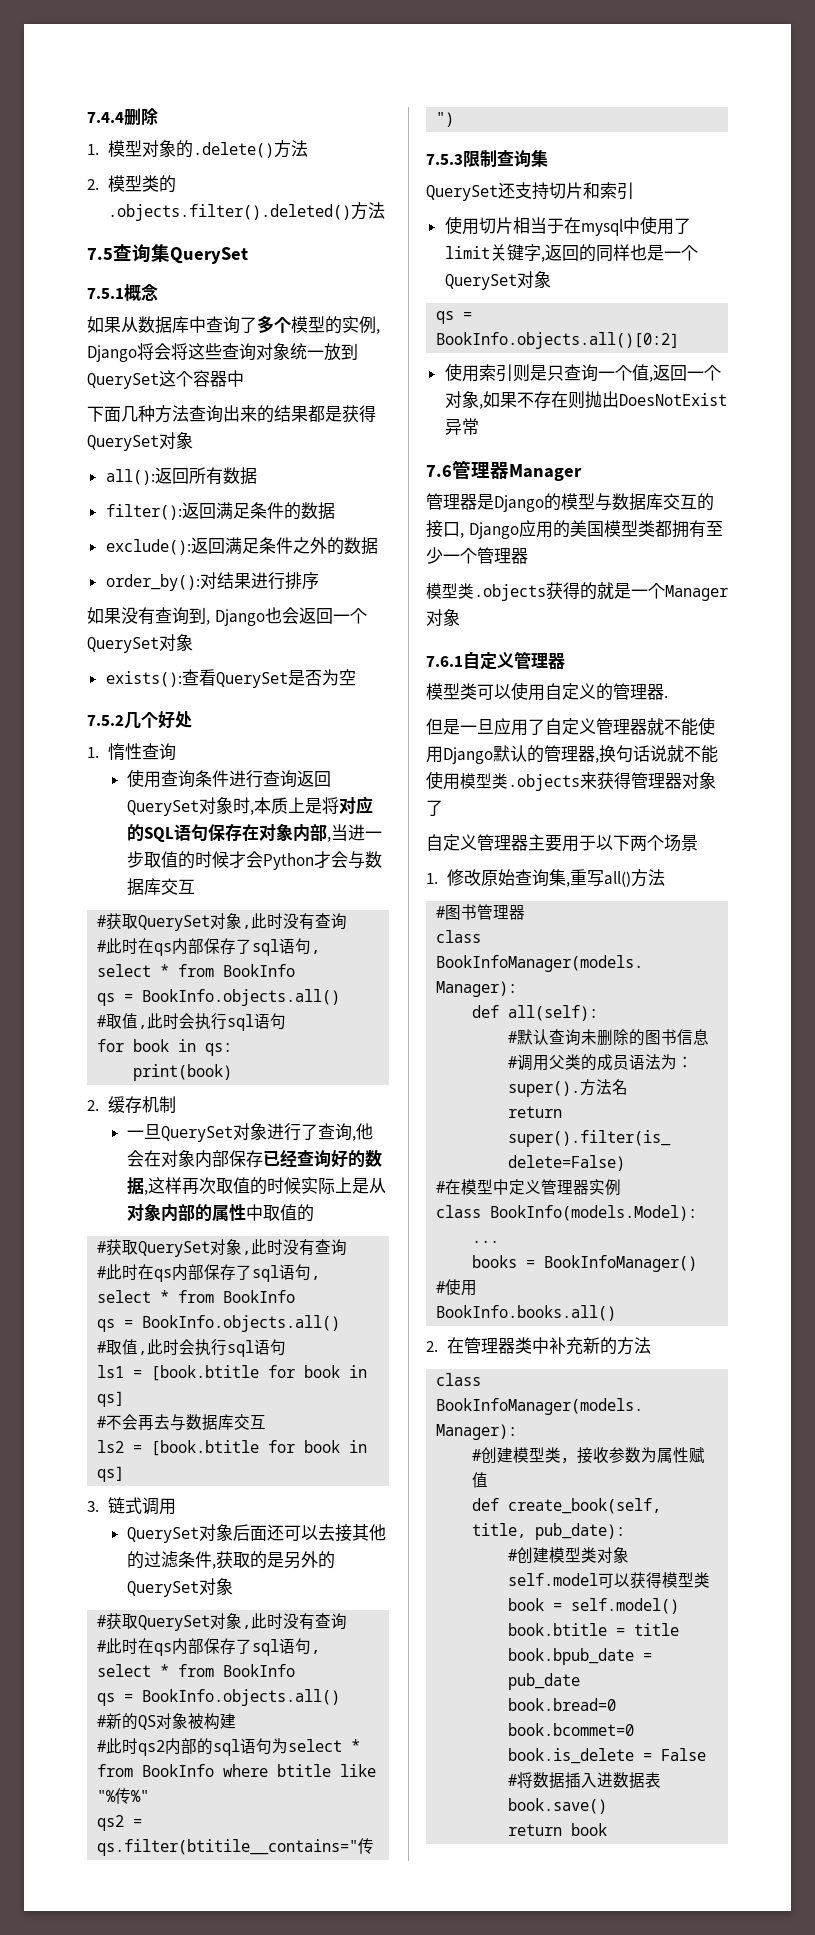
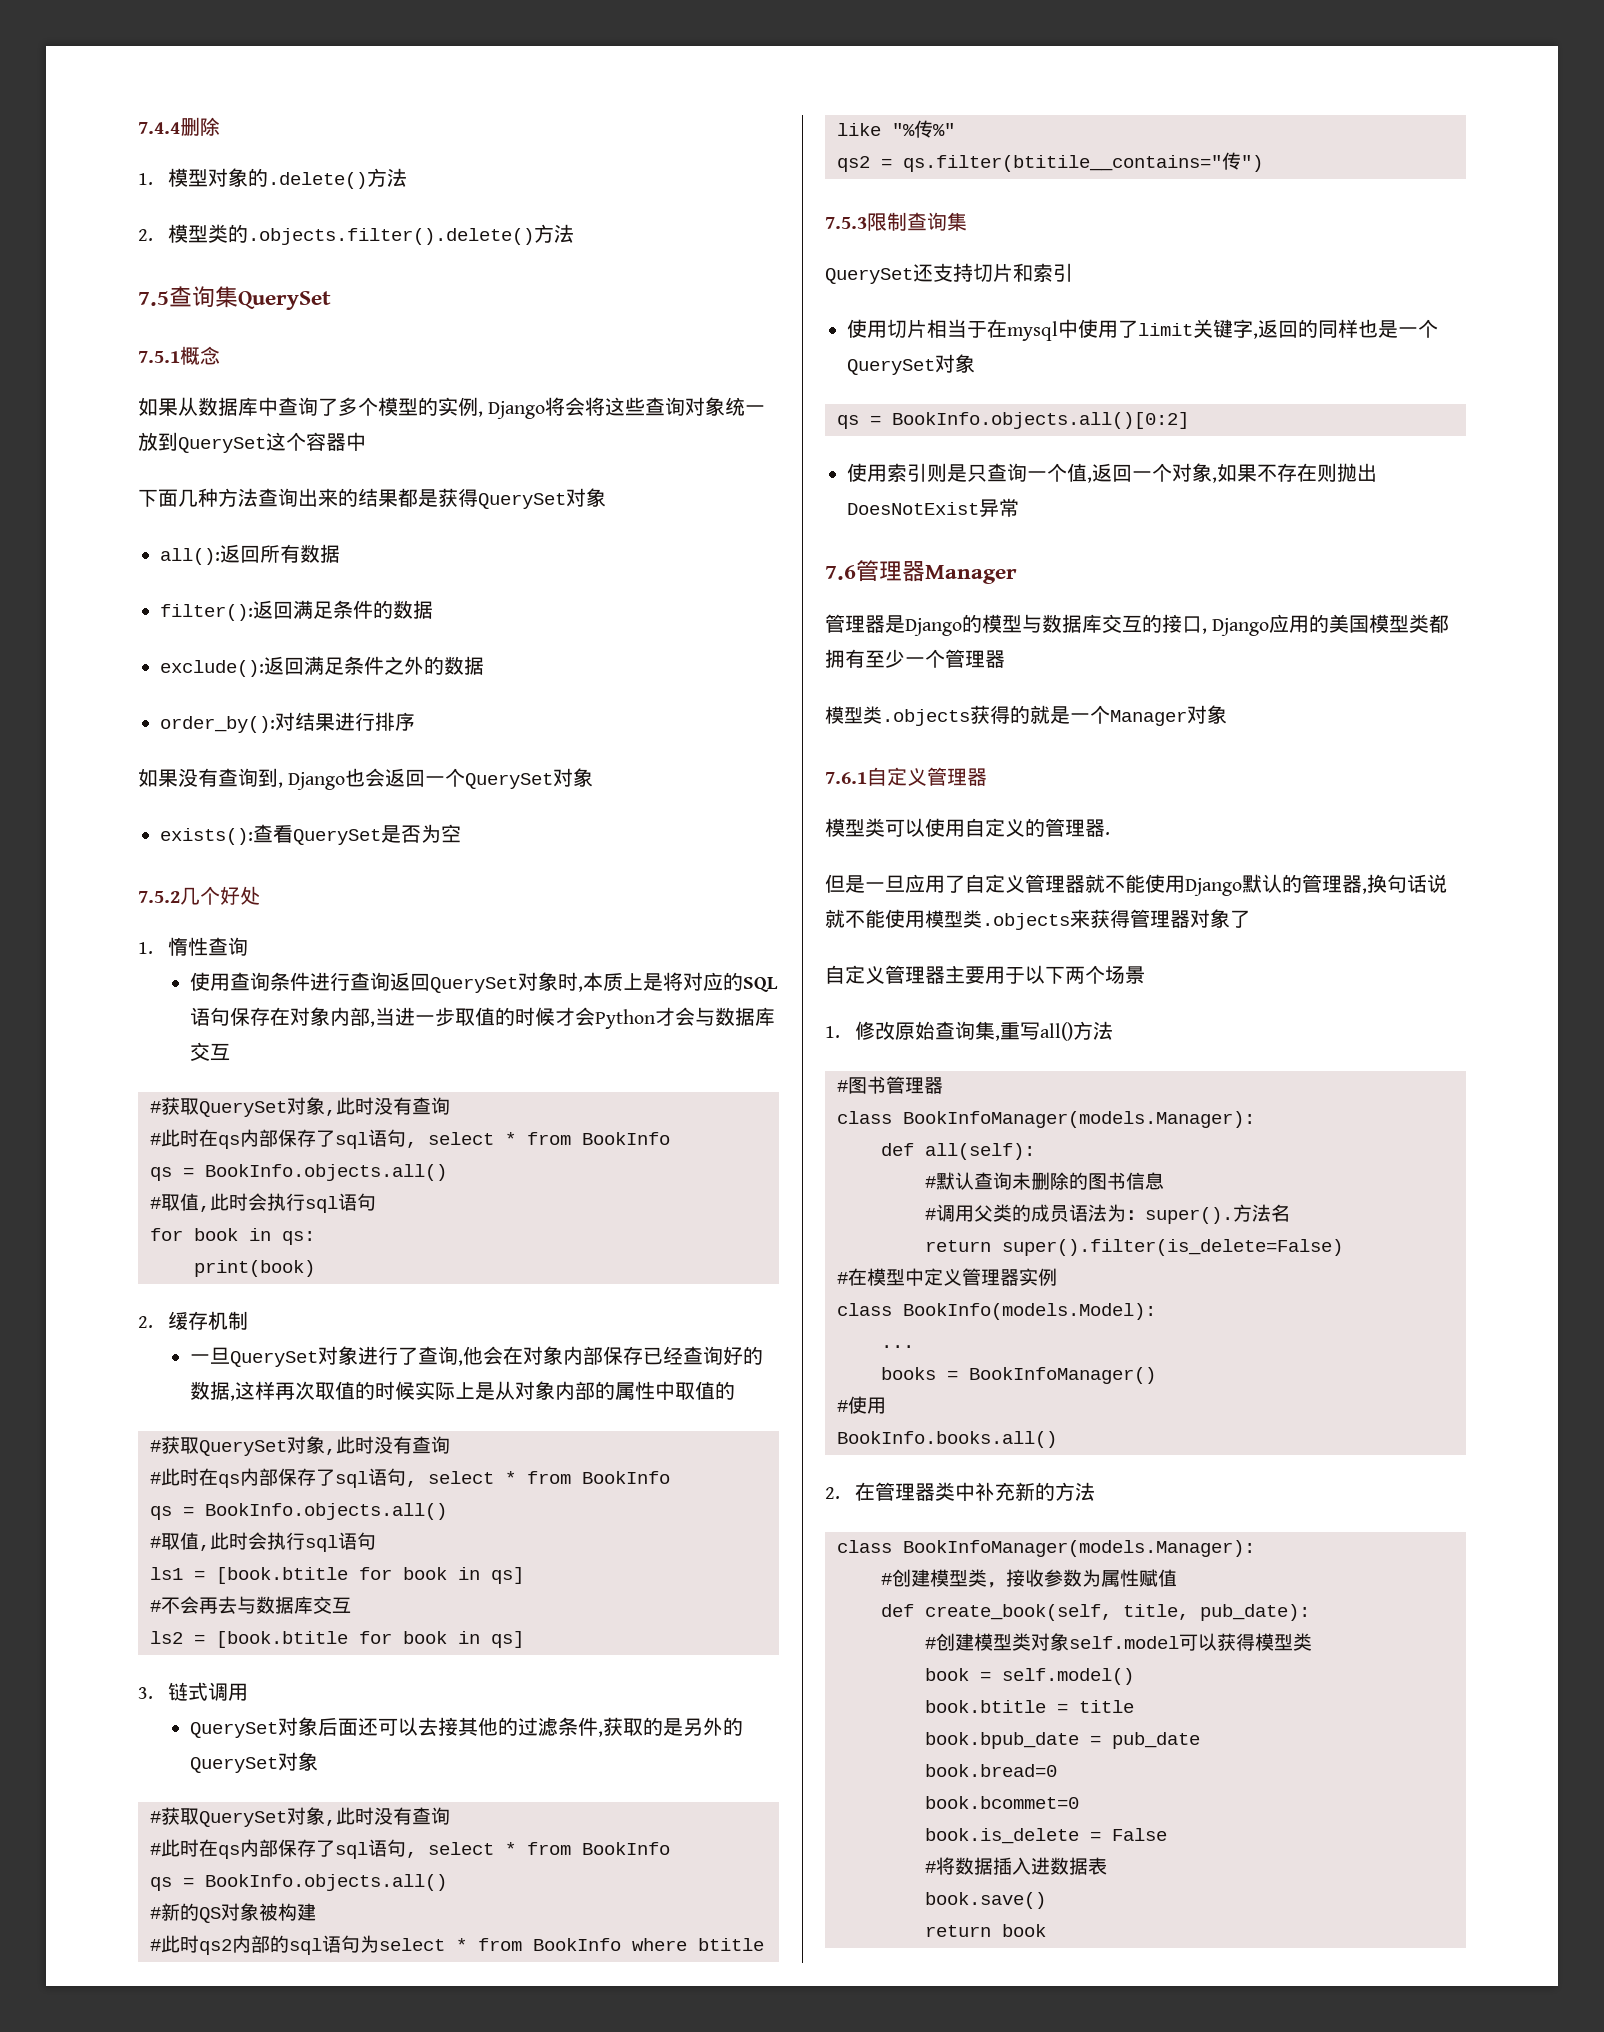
[108,204,352,221] .objects.filter().deleted() -> [248,228,535,245] .objects.filter().delete()

